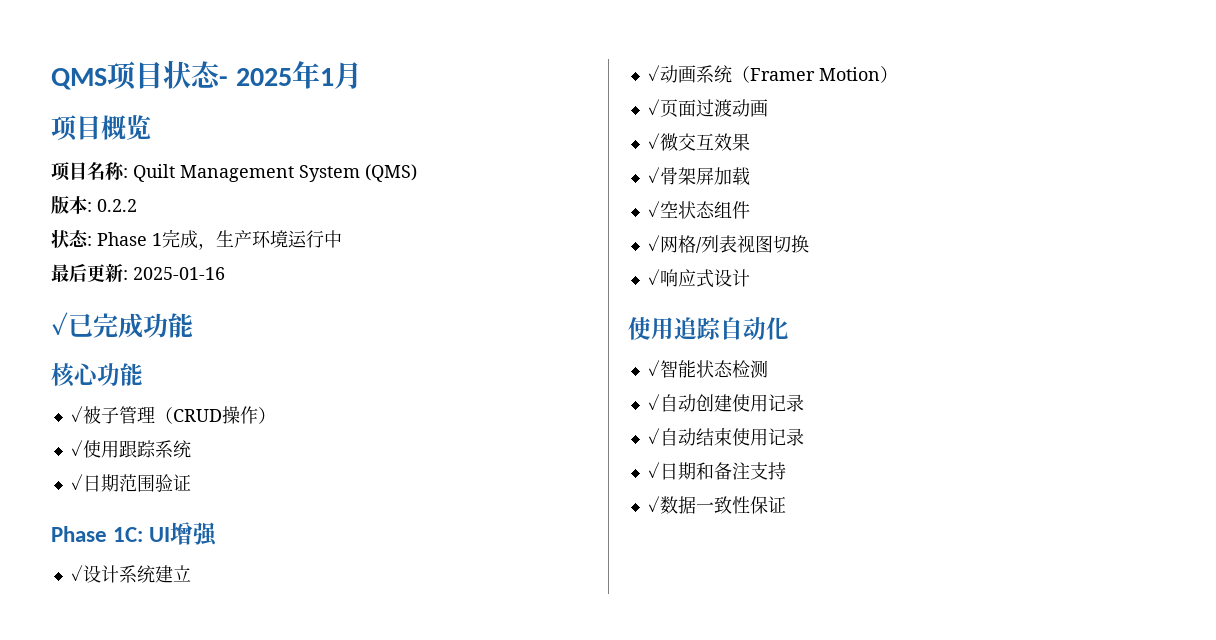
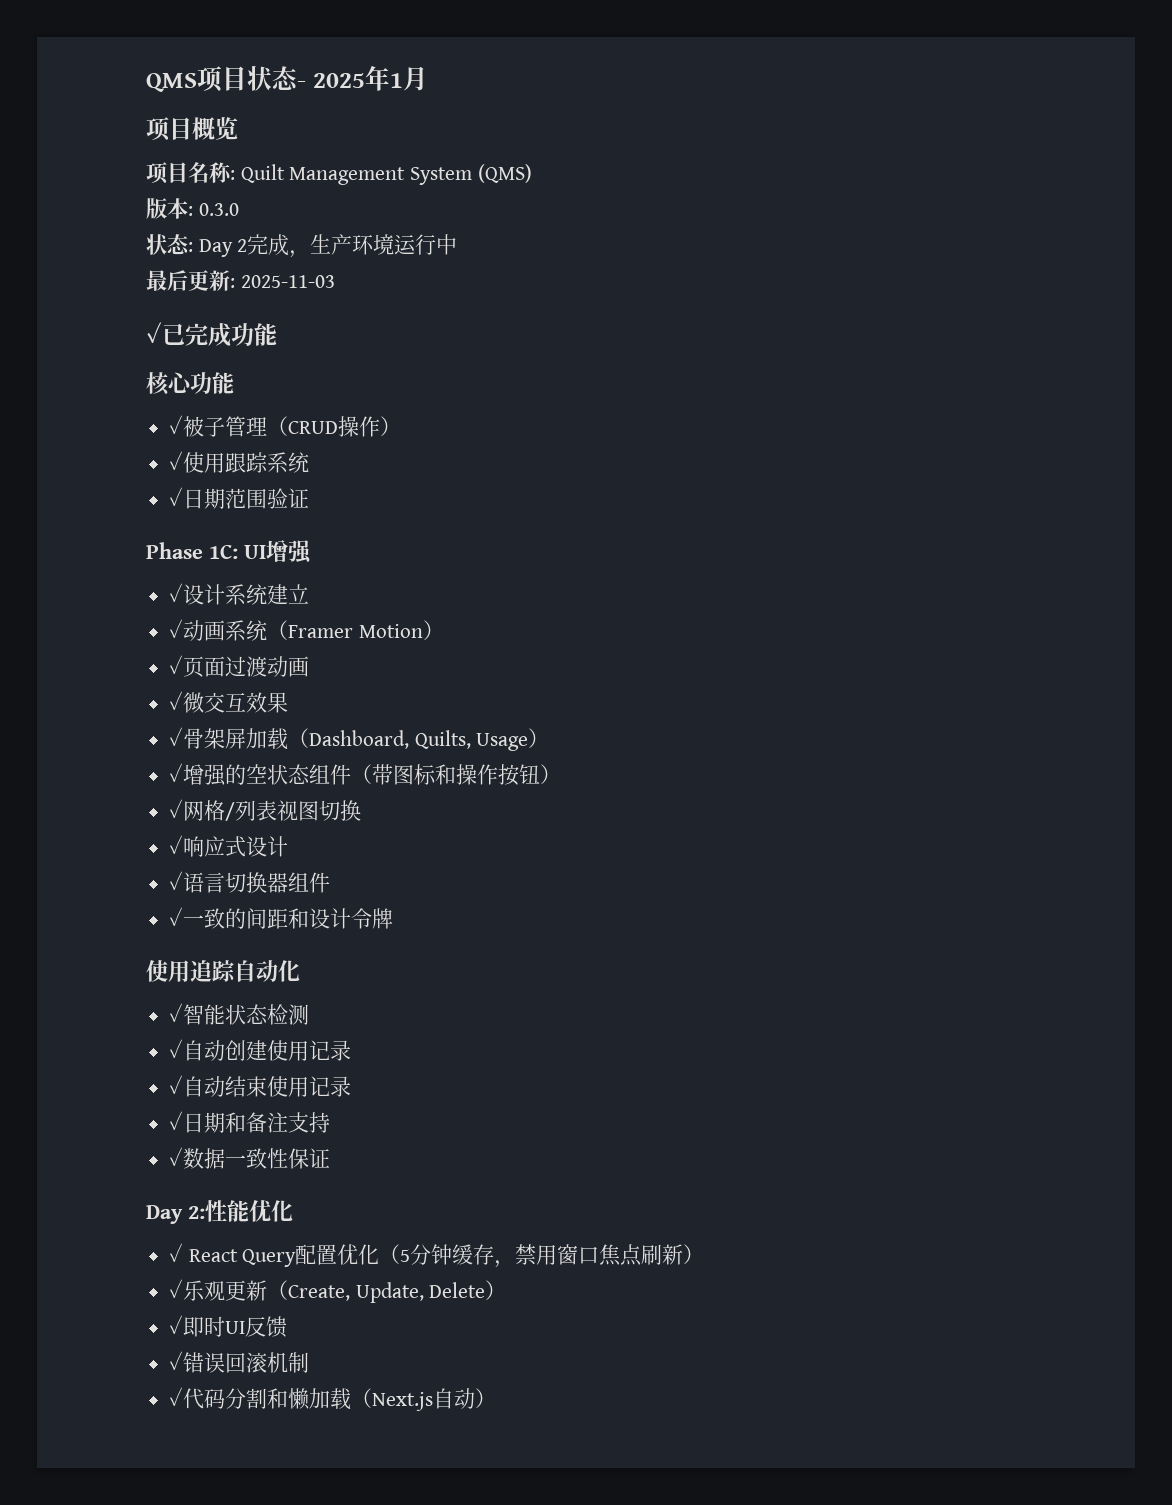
[97,199,137,212] 0.2.2 -> [198,203,239,216] 0.3.0
[97,232,162,246] Phase 1 -> [198,239,248,257] Day 2
[133,267,225,280] 2025-01-16 -> [240,275,335,288] 2025-11-03
[647,201,660,217] // ✓ -> [288,728,550,751] [169,763,247,786] （Dashboard, Quilts, Usage） // ✓增强的
(750, 210) none -> [351,764,562,786] （带图标和操作按钮）
(750, 278) none -> [169,871,331,893] [169,907,394,929] // ✓语言切换器组件 // ✓一致的间距和设计令牌
(786, 504) none -> [146,1200,293,1224] [169,1243,705,1268] [169,1279,507,1303] [169,1315,288,1338] [169,1351,310,1373] [169,1387,497,1411] // Day 2:性能优化 // ✓ React Query配置优化（5分钟缓存，禁用窗口焦点刷新） // ✓乐观更新（Create, Update, Delete） // ✓即时UI反馈 // ✓错误回滚机制 // ✓代码分割和懒加载（Next.js自动）

